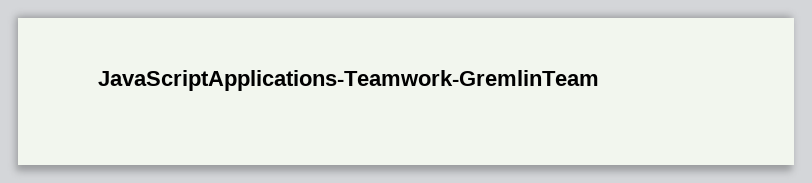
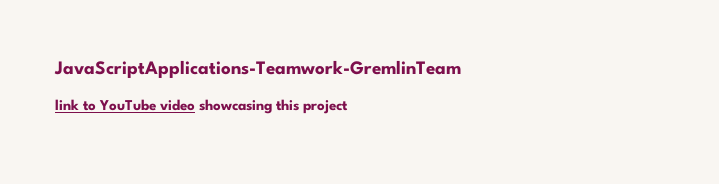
(599, 80) none -> [55,99,349,114] // link to YouTube video showcasing this project

